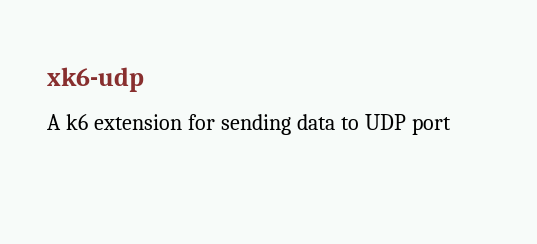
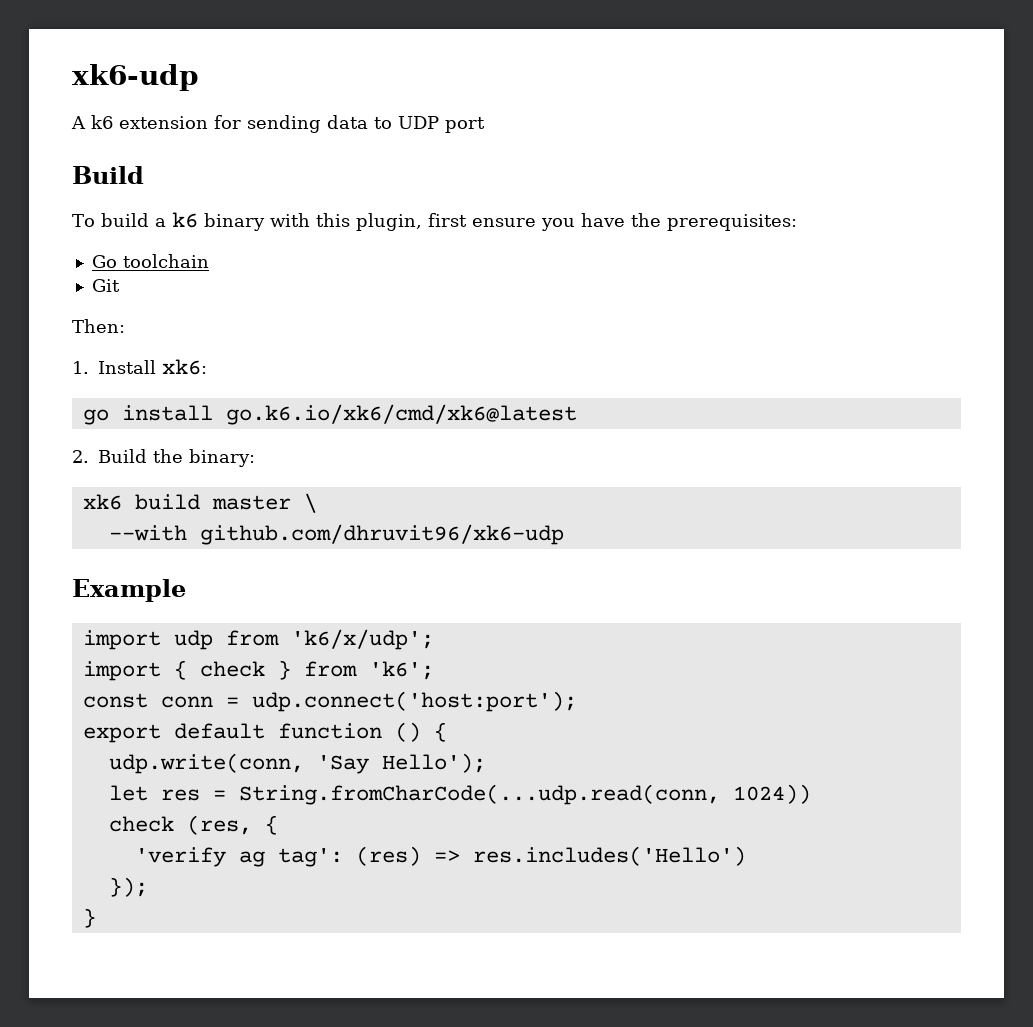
(451, 126) none -> [72,166,144,184] [72,212,797,231] [91,254,209,268] [91,279,120,292] [72,319,125,333] [72,359,207,375] [82,404,577,425] [72,449,255,467] [82,493,317,513] [108,524,564,545] [72,579,186,602] [82,629,434,650] [82,660,434,681] [82,691,577,712] [82,722,447,743] [108,753,486,774] [108,784,811,805] [108,815,278,835] [134,846,746,867] [108,877,148,897] [82,908,96,928] // Build // To build a k6 binary with this plugin, first ensure you have the prerequisites: // Go toolchain // Git // Then: // 1. Install xk6: // go install go.k6.io/xk6/cmd/xk6@latest // 2. Build the binary: // xk6 build master \ // --with github.com/dhruvit96/xk6-udp // Example // import udp from 'k6/x/udp'; // import { check } from 'k6'; // const conn = udp.connect('host:port'); // export default function () { // udp.write(conn, 'Say Hello'); // let res = String.fromCharCode(...udp.read(conn, 1024)) // check (res, { // 'verify ag tag': (res) => res.includes('Hello') // }); // }

